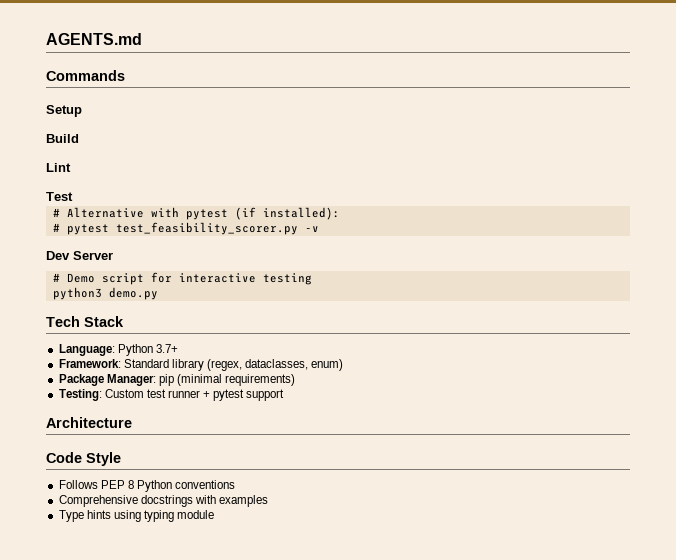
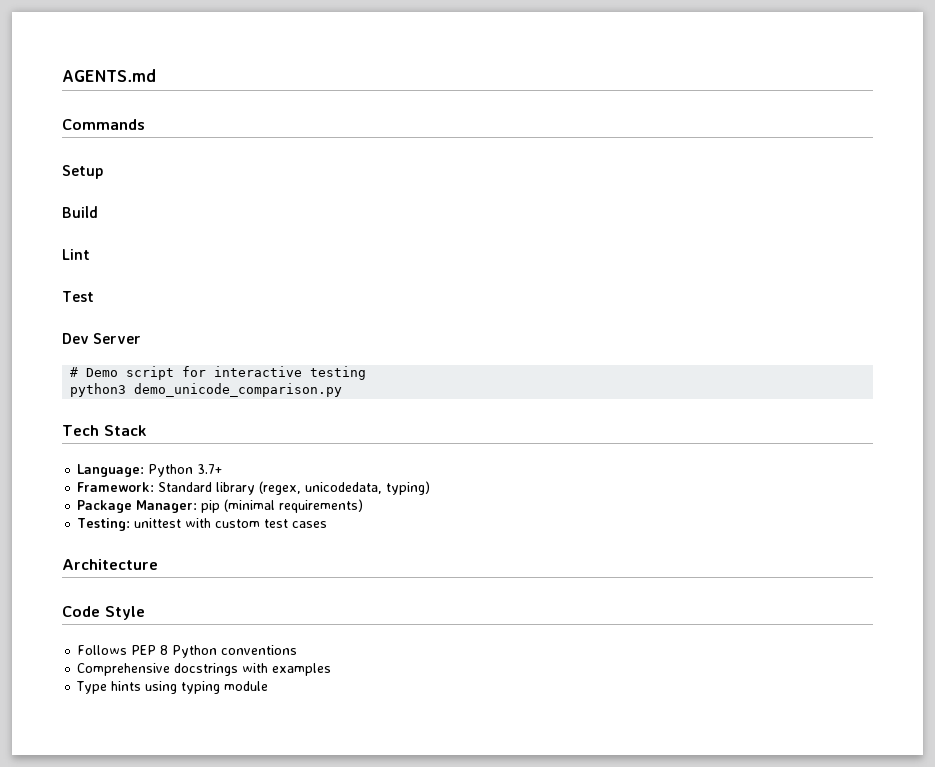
[52,207,340,220] [52,222,319,235] // # Alternative with pytest (if installed): // # pytest test_feasibility_scorer.py -v -> (94, 296) none
[108,287,158,300] demo.py -> [134,383,343,397] demo_unicode_comparison.py
[245,359,344,371] dataclasses, enum) -> [305,481,431,495] unicodedata, typing)
[104,389,285,401] Custom test runner + pytest support -> [134,518,328,528] unittest with custom test cases

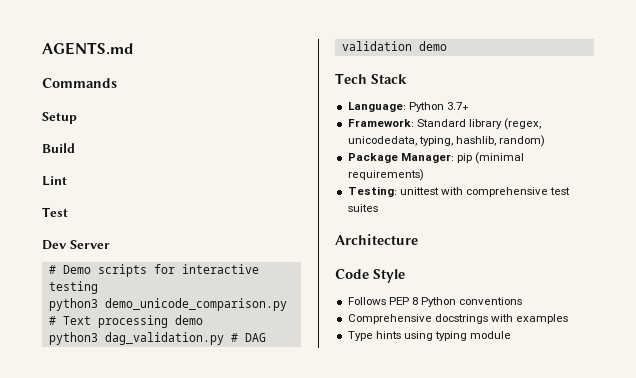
[126,366,175,380] script -> [97,264,147,277] scripts
(343, 390) none -> [48,315,203,328] [48,332,266,345] [341,41,447,51] # Text processing demo // python3 dag_validation.py # DAG validation demo
[386,481,431,495] typing) -> [418,135,545,147] typing, hashlib, random)
[215,519,328,528] custom test cases -> [465,187,571,197] [347,204,378,212] comprehensive test suites

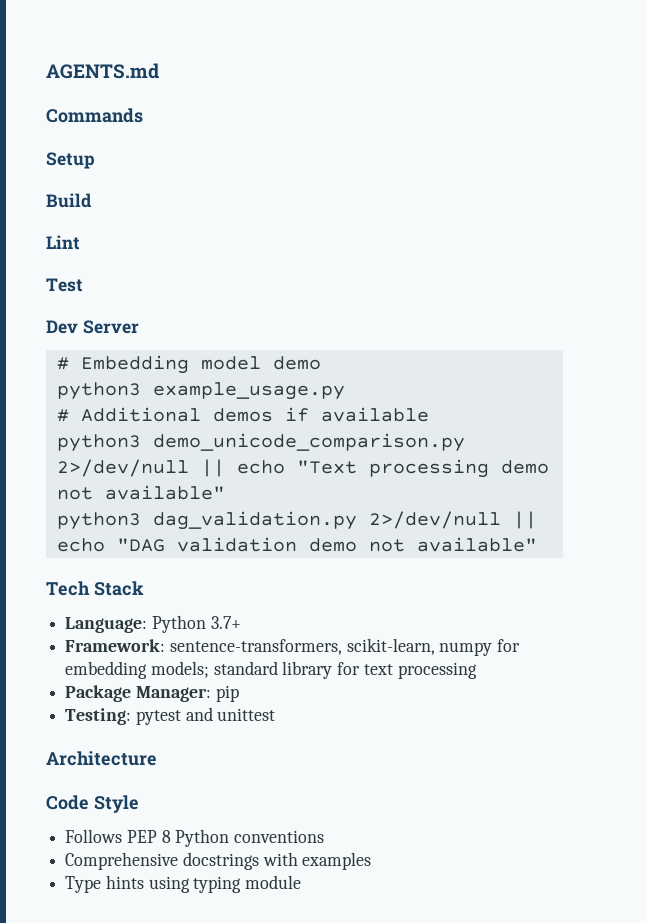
[62,264,259,277] [48,281,98,294] [48,298,287,311] [48,316,91,325] Demo scripts for interactive testing // python3 demo_unicode_comparison.py # Text -> [80,355,321,374] [56,382,345,400] [56,407,429,422] [56,433,465,452] [56,459,357,477] Embedding model demo // python3 example_usage.py // # Additional demos if available // python3 demo_unicode_comparison.py 2>/dev/null || echo "Text
(203, 320) none -> [56,485,225,500] not available"
[230,333,266,342] # DAG -> [368,511,537,529] [56,538,165,552] 2>/dev/null || echo "DAG
(447, 46) none -> [368,537,537,552] not available"
[416,118,541,130] [347,135,545,147] Standard library (regex, unicodedata, typing, hashlib, random) -> [169,638,521,656] [65,661,477,679] sentence-transformers, scikit-learn, numpy for embedding models; standard library for text processing
[474,152,524,164] [347,169,424,181] (minimal requirements) -> (239, 693) none
(397, 191) none -> [135,707,213,725] pytest and
[440,187,571,197] [347,204,378,212] with comprehensive test suites -> (276, 714) none

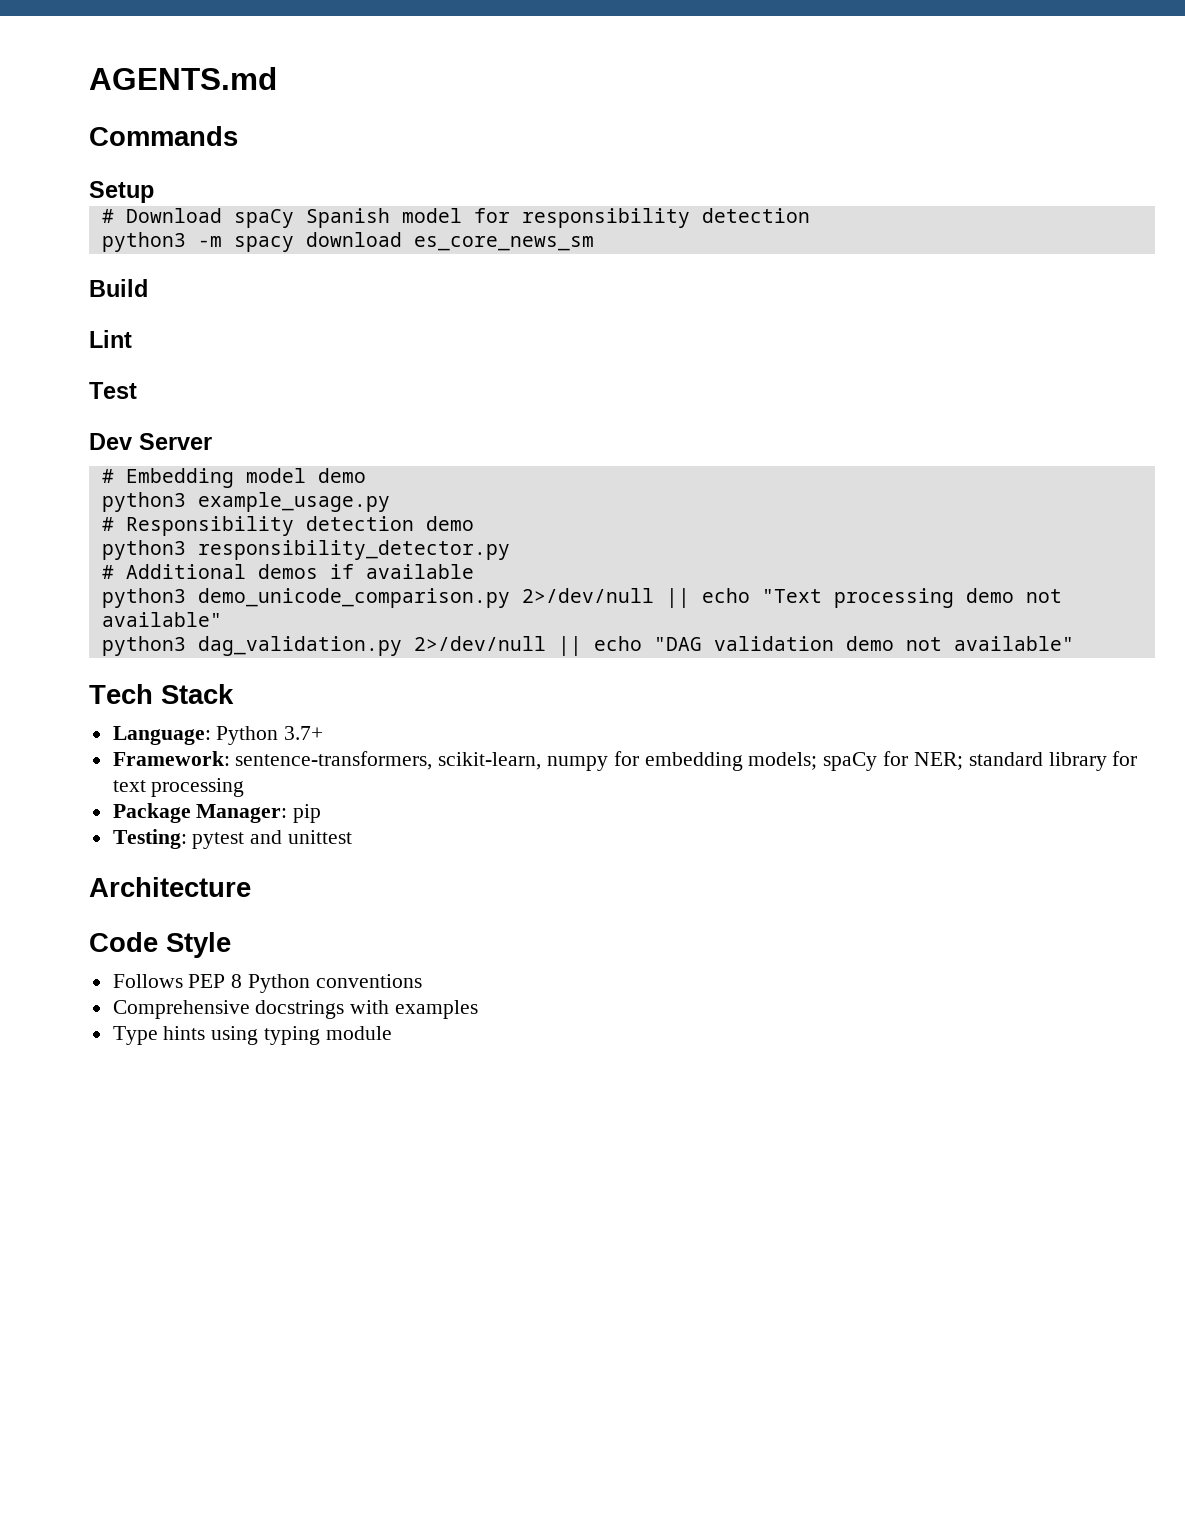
(95, 160) none -> [101,208,810,228] [101,232,594,252] // # Download spaCy Spanish model for responsibility detection // python3 -m spacy download es_core_news_sm
(345, 391) none -> [101,516,474,536] [101,540,510,560] // # Responsibility detection demo // python3 responsibility_detector.py
(209, 669) none -> [823,751,963,771] spaCy for NER;

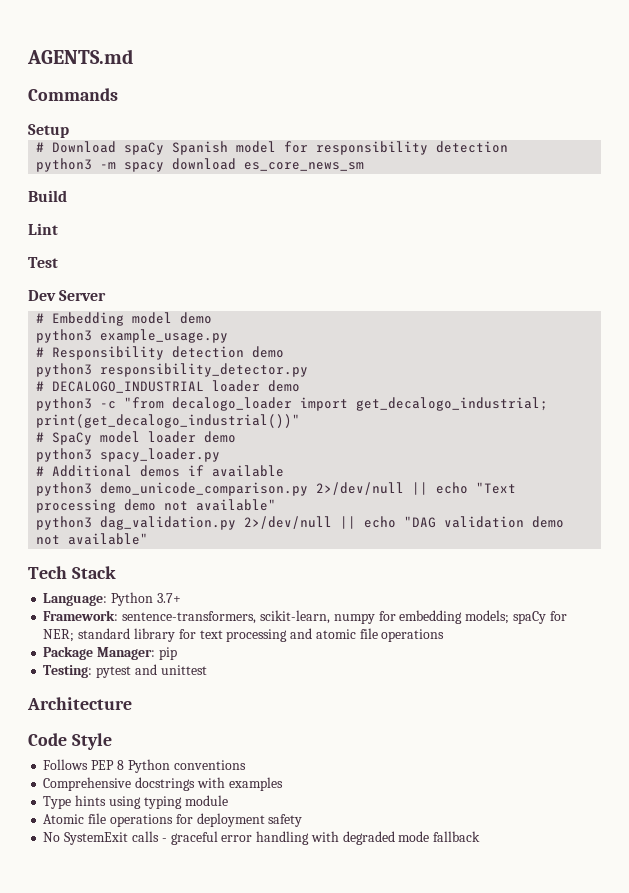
(510, 550) none -> [36,380,301,393] [36,397,549,411] [36,414,301,428] [36,431,237,445] [36,448,221,462] // # DECALOGO_INDUSTRIAL loader demo // python3 -c "from decalogo_loader import get_decalogo_industrial; print(get_decalogo_industrial())" // # SpaCy model loader demo // python3 spacy_loader.py
(245, 787) none -> [290,628,445,642] and atomic file operations
(392, 1033) none -> [43,813,303,827] [43,831,481,845] // Atomic file operations for deployment safety // No SystemExit calls - graceful error handling with degraded mode fallback

